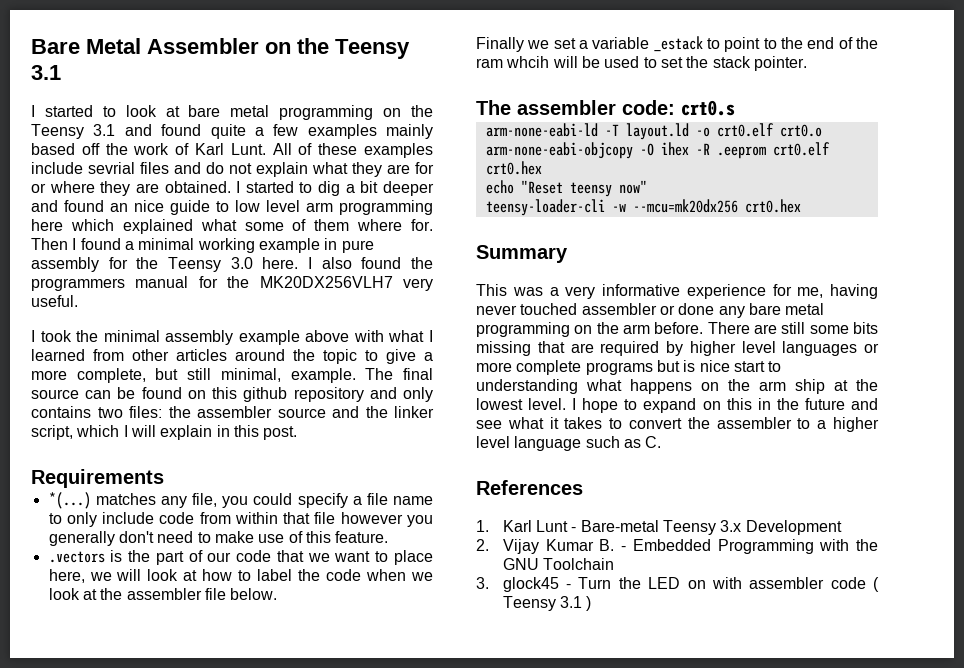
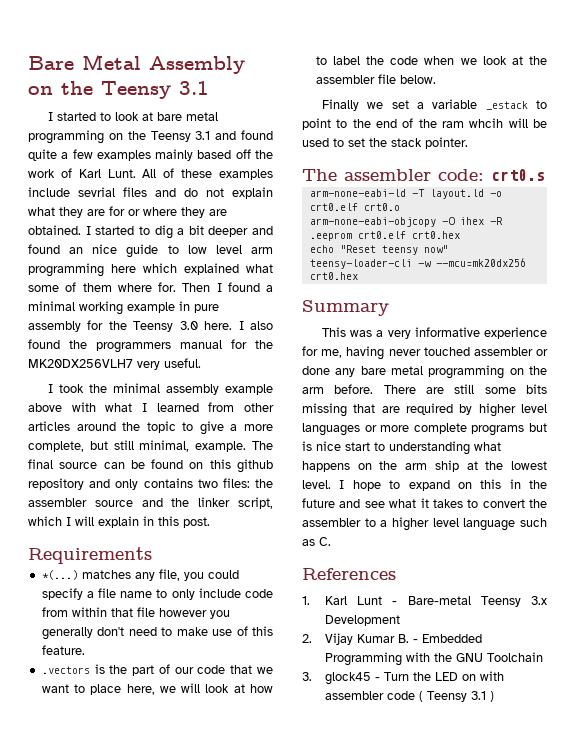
[147,38,259,54] Assembler -> [149,56,245,74] Assembly

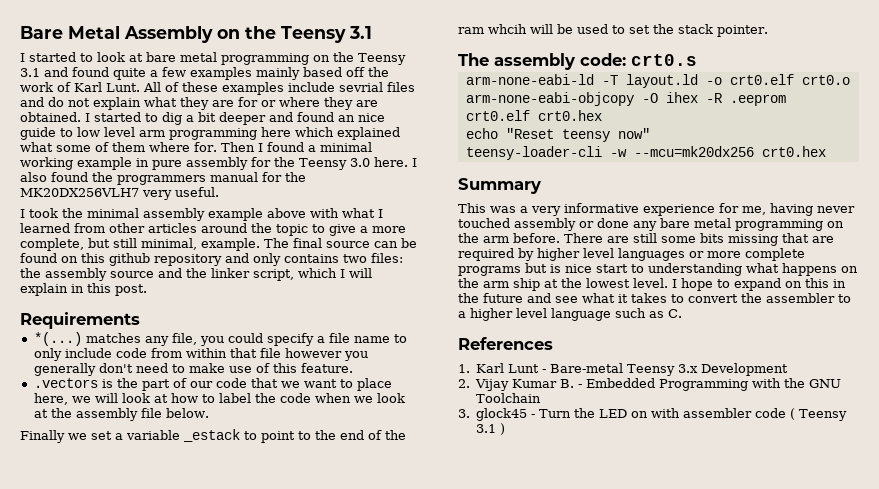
[28,498,87,507] assembler -> [45,268,107,281] assembly
[315,75,375,84] assembler -> [75,408,138,421] assembly
[344,169,431,181] assembler -> [494,53,575,70] assembly
[473,347,533,356] assembler -> [514,218,576,231] assembly

